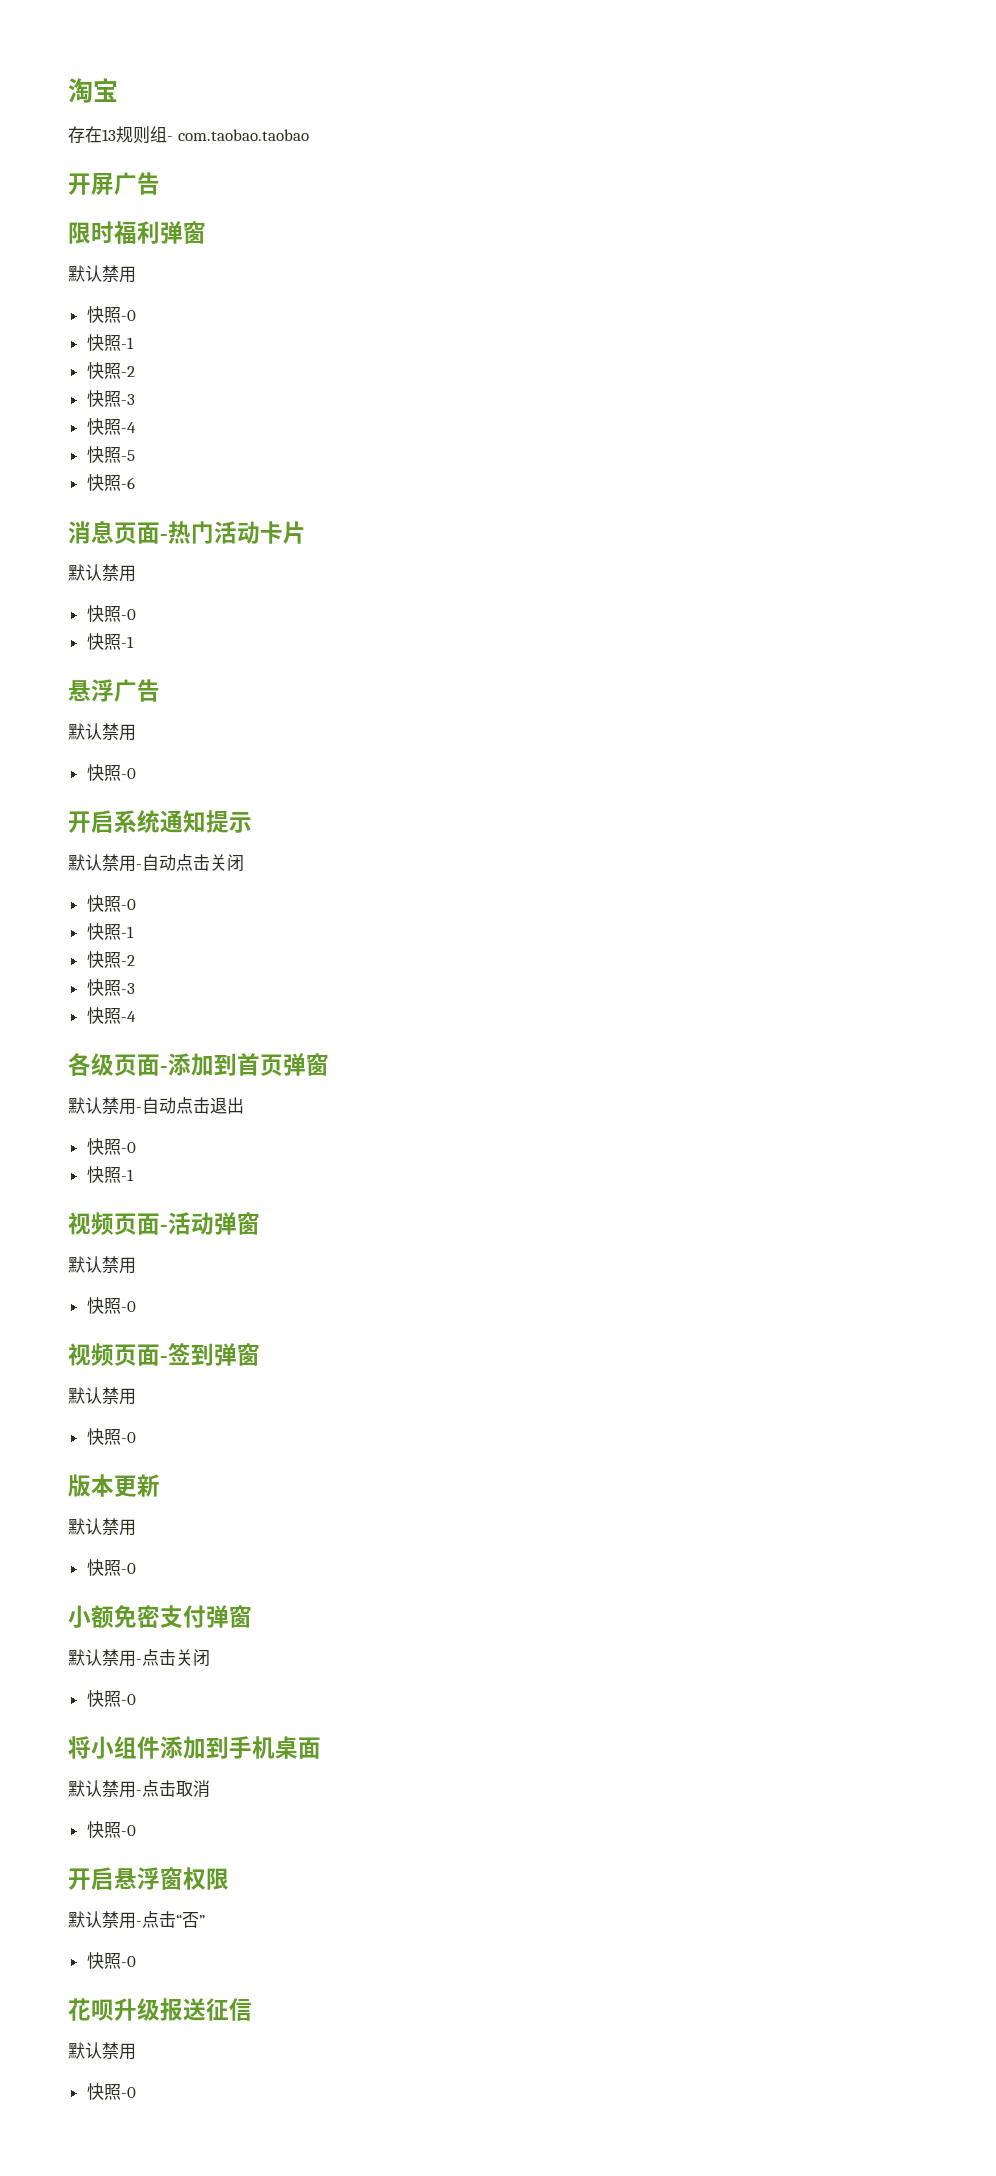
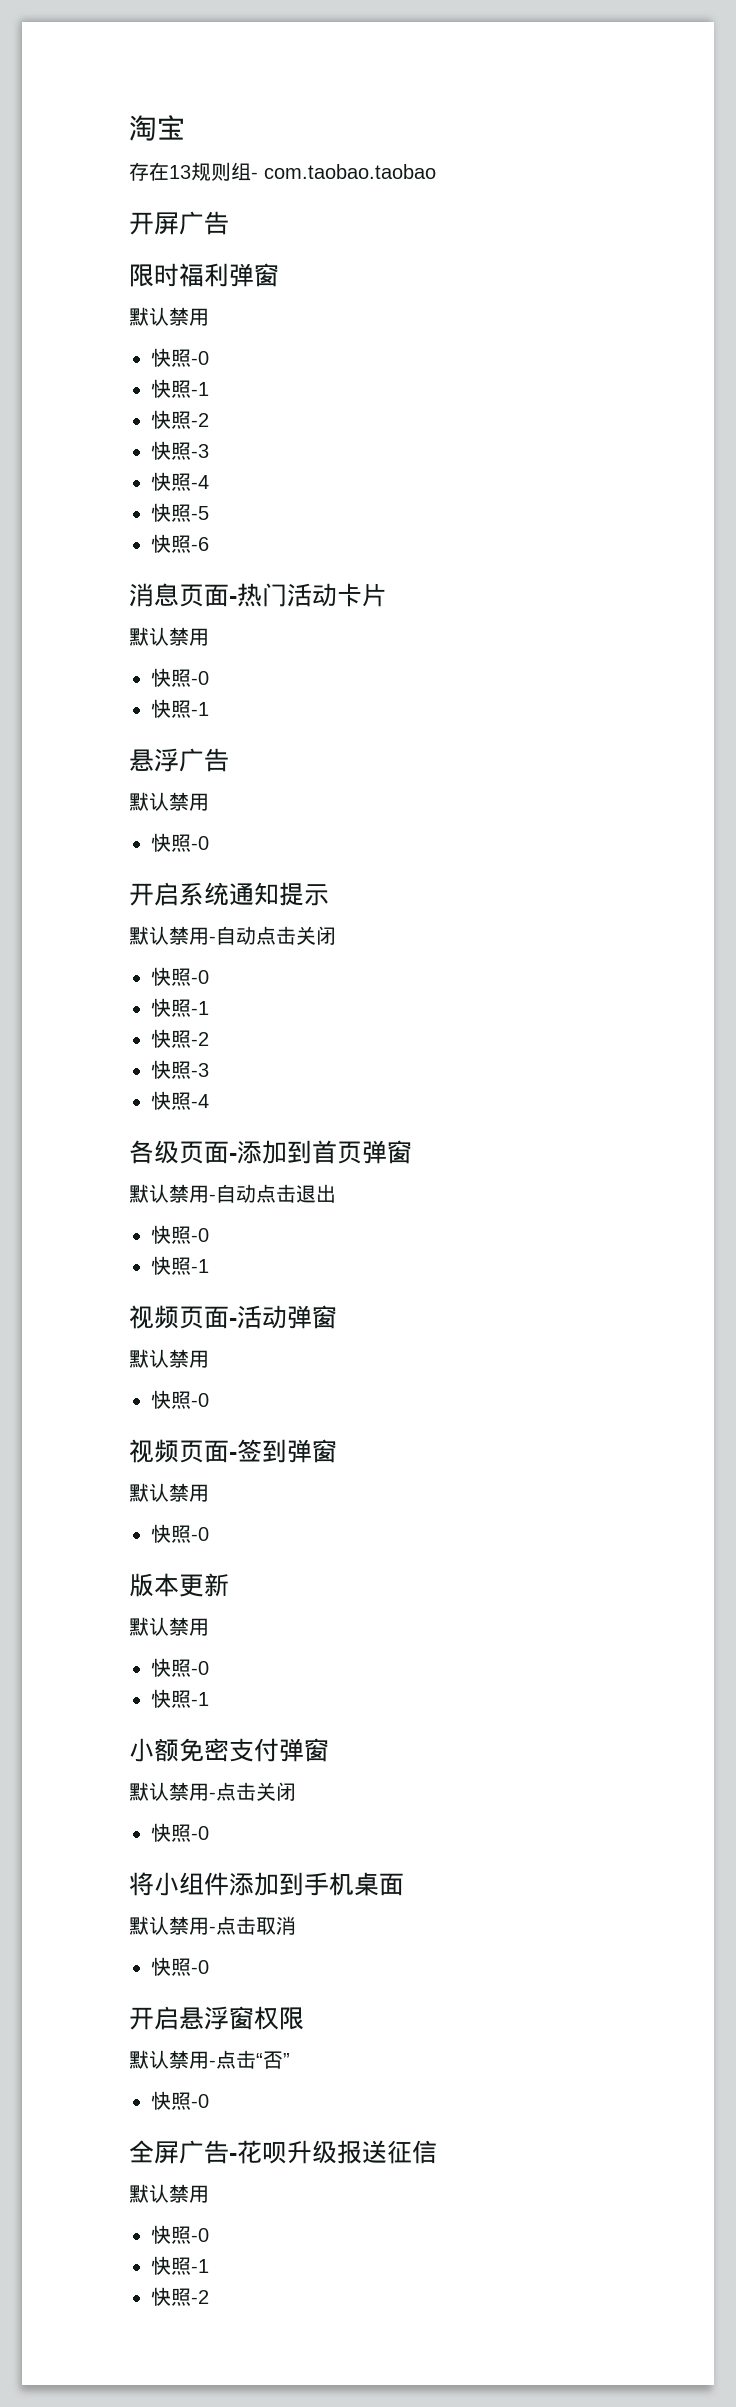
(136, 1568) none -> [151,1689,209,1708] // 快照-1
(136, 1961) none -> [129,2140,237,2164] 全屏广告-
(136, 2092) none -> [151,2256,209,2275] [151,2287,209,2306] // 快照-1 // 快照-2

